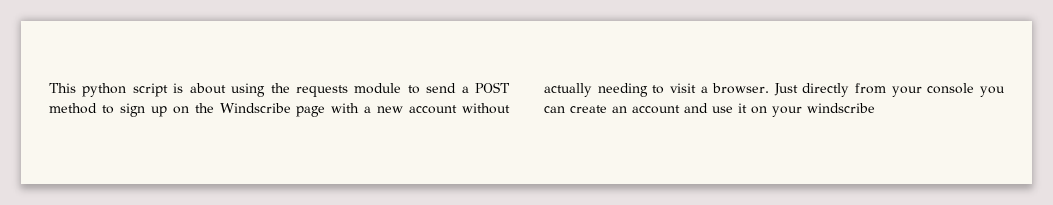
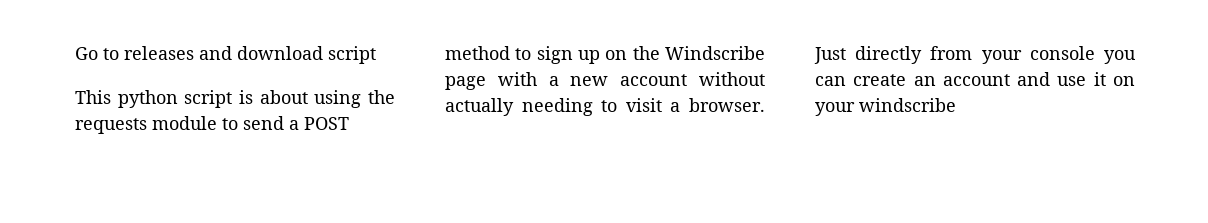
(49, 88) none -> [75,46,376,64] Go to releases and download script //

